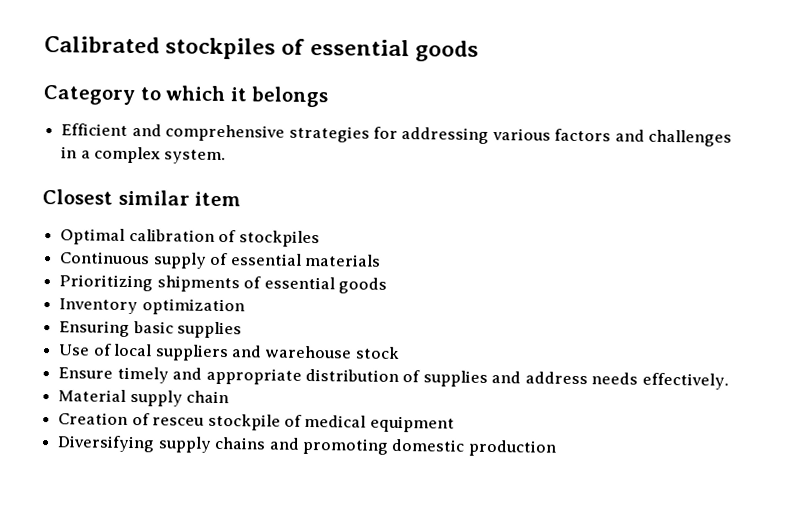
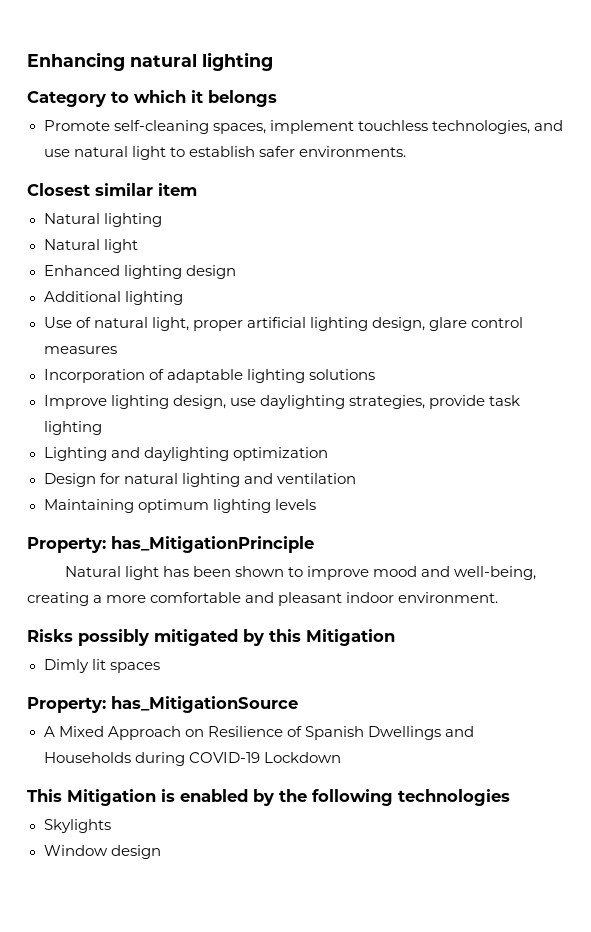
[44,36,479,62] Calibrated stockpiles of essential goods -> [27,52,273,71] Enhancing natural lighting
[61,123,733,147] [61,146,226,165] [42,189,242,207] [60,228,320,248] [59,251,381,269] [59,274,387,294] [59,298,245,316] [59,320,243,339] [58,343,400,362] [58,366,729,390] [58,389,230,407] [58,412,455,433] [57,435,557,457] Efficient and comprehensive strategies for addressing various factors and challenges in a complex system. // Closest similar item // Optimal calibration of stockpiles // Continuous supply of essential materials // Prioritizing shipments of essential goods // Inventory optimization // Ensuring basic supplies // Use of local suppliers and warehouse stock // Ensure timely and appropriate distribution of supplies and address needs effectively. // Material supply chain // Creation of resceu stockpile of medical equipment // Diversifying supply chains and promoting domestic production -> [43,120,563,134] [43,146,406,160] [27,183,197,196] [43,213,162,227] [43,239,138,253] [43,265,236,279] [43,291,183,305] [43,317,523,331] [43,346,117,354] [43,369,375,383] [43,395,520,409] [43,421,102,435] [43,447,328,461] [43,473,356,487] [43,499,316,513] [27,536,314,553] [64,566,537,580] [27,592,499,606] [27,629,395,646] [43,659,160,673] [27,696,298,713] [43,726,474,740] [43,752,341,766] [27,789,510,806] [43,819,111,833] [43,845,161,859] Promote self-cleaning spaces, implement touchless technologies, and use natural light to establish safer environments. // Closest similar item // Natural lighting // Natural light // Enhanced lighting design // Additional lighting // Use of natural light, proper artificial lighting design, glare control measures // Incorporation of adaptable lighting solutions // Improve lighting design, use daylighting strategies, provide task lighting // Lighting and daylighting optimization // Design for natural lighting and ventilation // Maintaining optimum lighting levels // Property: has_MitigationPrinciple // Natural light has been shown to improve mood and well-being, creating a more comfortable and pleasant indoor environment. // Risks possibly mitigated by this Mitigation // Dimly lit spaces // Property: has_MitigationSource // A Mixed Approach on Resilience of Spanish Dwellings and Households during COVID-19 Lockdown // This Mitigation is enabled by the following technologies // Skylights // Window design

